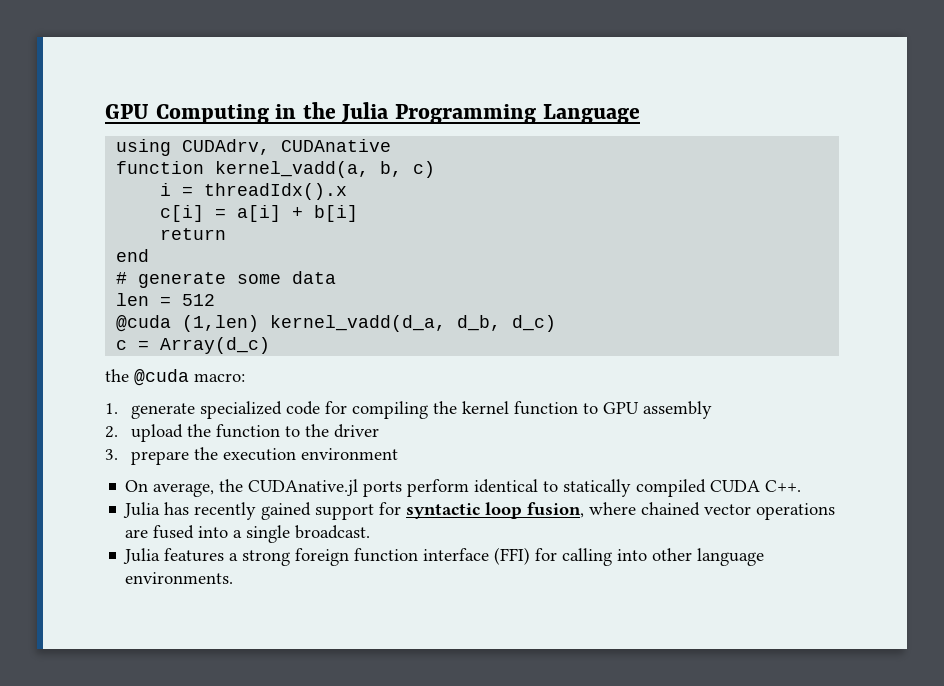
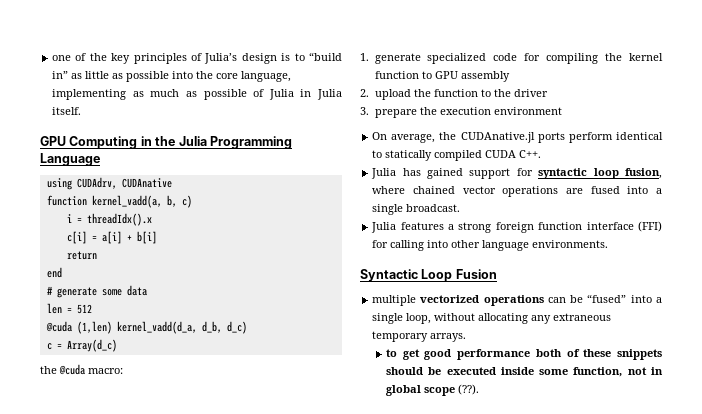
(105, 111) none -> [52,52,342,64] [52,71,292,82] [52,89,343,100] [52,107,82,115] one of the key principles of Julia’s design is to “build in” as little as possible into the core language, implementing as much as possible of Julia in Julia itself. //
[194,502,257,520] recently -> (421, 172) none
(234, 578) none -> [360,269,497,282] [372,294,662,306] [372,313,612,324] [372,331,467,342] [385,349,662,360] [385,367,663,377] [385,384,479,396] // Syntactic Loop Fusion // multiple vectorized operations can be “fused” into a single loop, without allocating any extraneous temporary arrays. // to get good performance both of these snippets should be executed inside some function, not in global scope (??).

